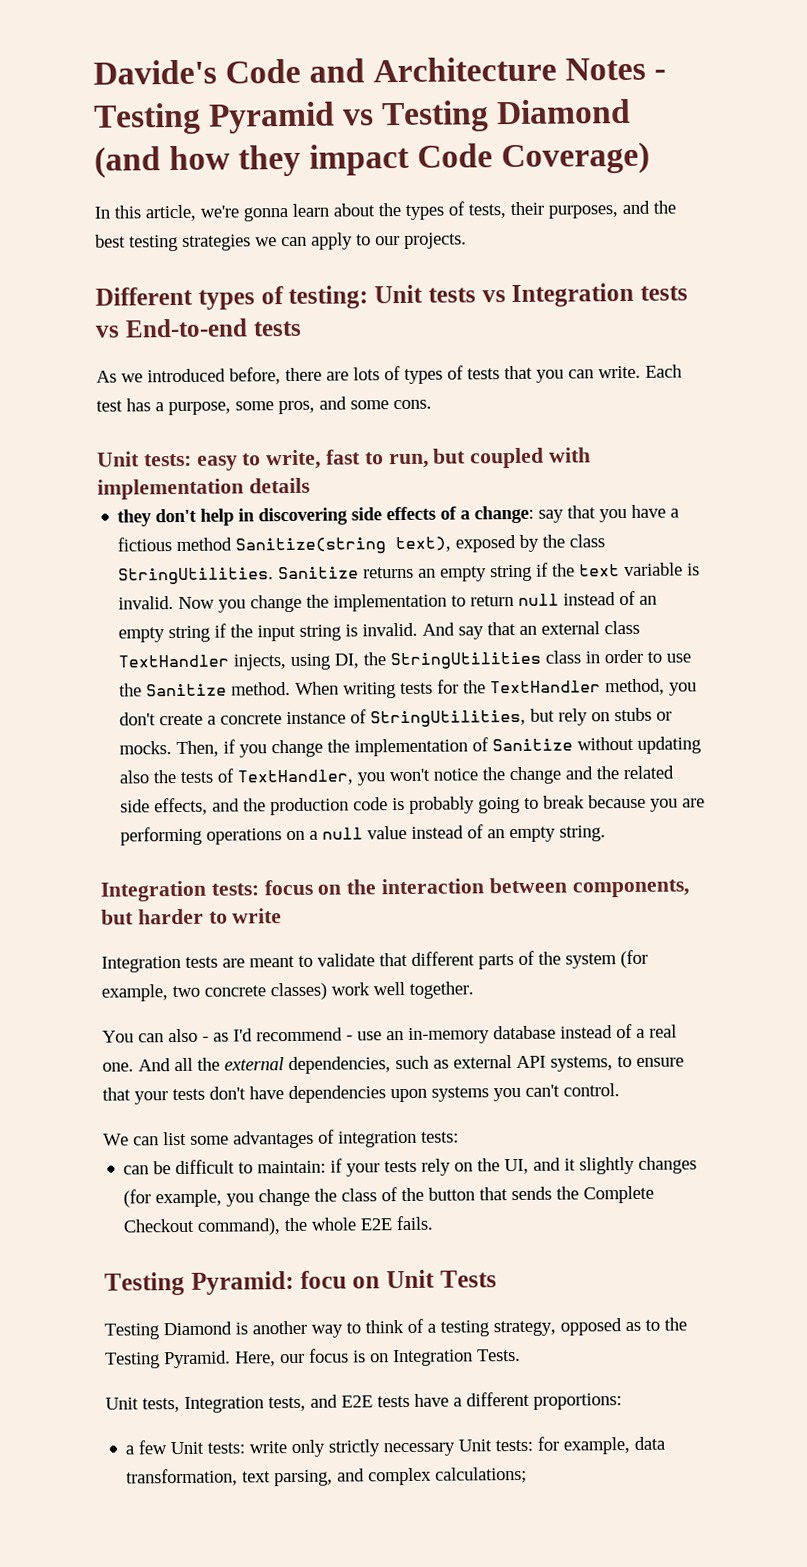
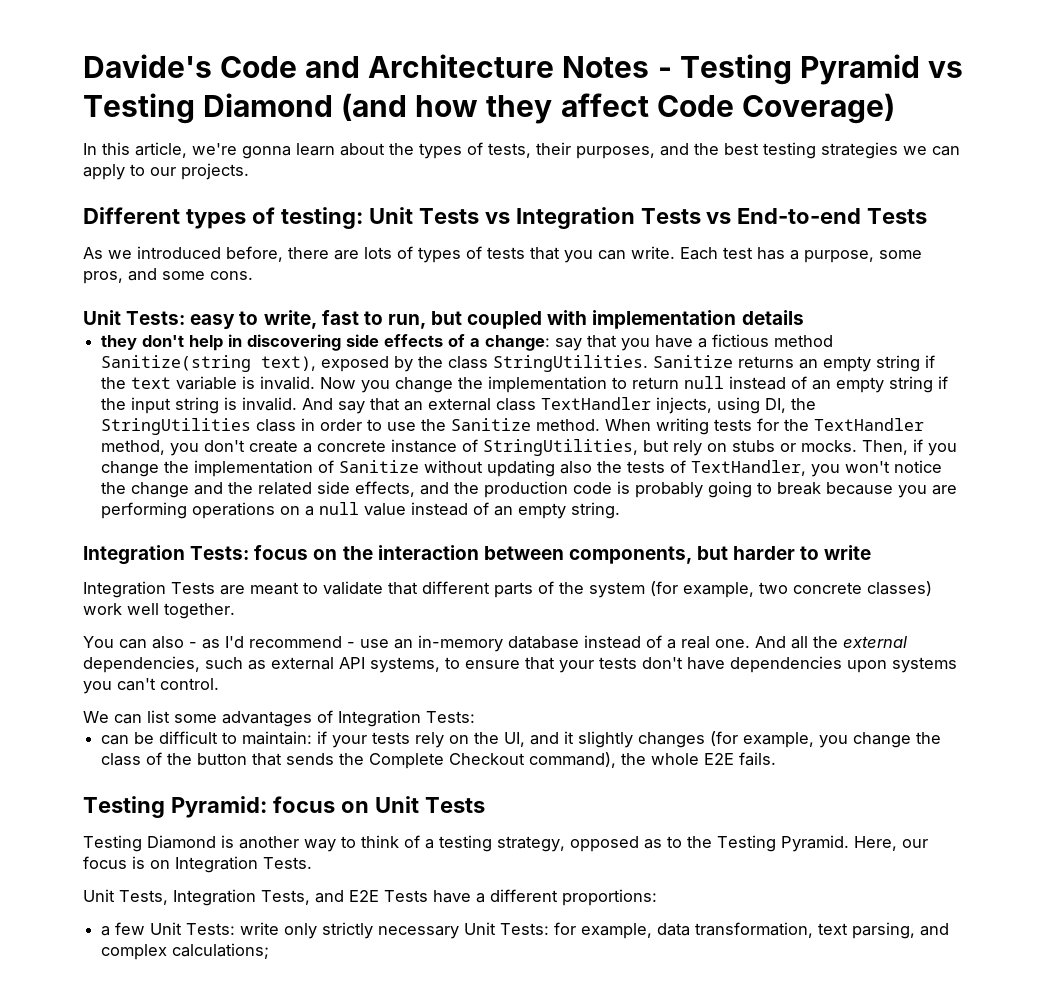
[309,143,411,176] impact -> [560,93,649,117] affect
[427,287,476,303] tests -> [418,208,479,224] Tests
[640,285,688,301] tests -> [640,208,701,224] Tests
[252,320,302,337] tests -> [867,208,928,224] Tests
[143,453,192,467] tests: -> [126,311,186,325] Tests:
[210,883,259,896] tests: -> [190,546,250,560] Tests:
[185,956,218,968] tests -> [171,582,215,594] Tests
[338,1130,459,1148] integration tests: -> [338,710,475,727] Integration Tests:
[299,1270,347,1289] focu -> [272,796,335,813] focus
[142,1396,306,1413] tests, Integration tests, -> [119,889,310,906] Tests, Integration Tests,
[377,1395,410,1408] tests -> [384,890,428,902] Tests
[207,1442,246,1454] tests: -> [186,923,236,935] Tests:
[495,1439,534,1452] tests: -> [500,923,550,935] Tests:

